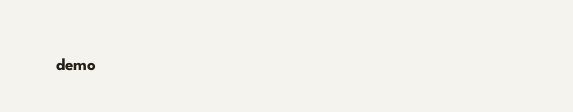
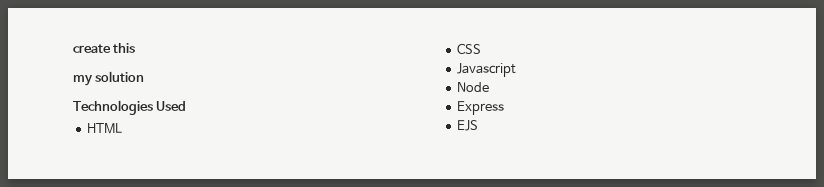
[56,58,96,71] demo -> [73,43,136,53] [73,71,145,86] [73,100,187,115] [86,123,122,134] [456,43,481,54] [456,63,516,77] [456,82,489,92] [456,101,504,115] [456,120,478,131] create this // my solution // Technologies Used // HTML // CSS // Javascript // Node // Express // EJS

